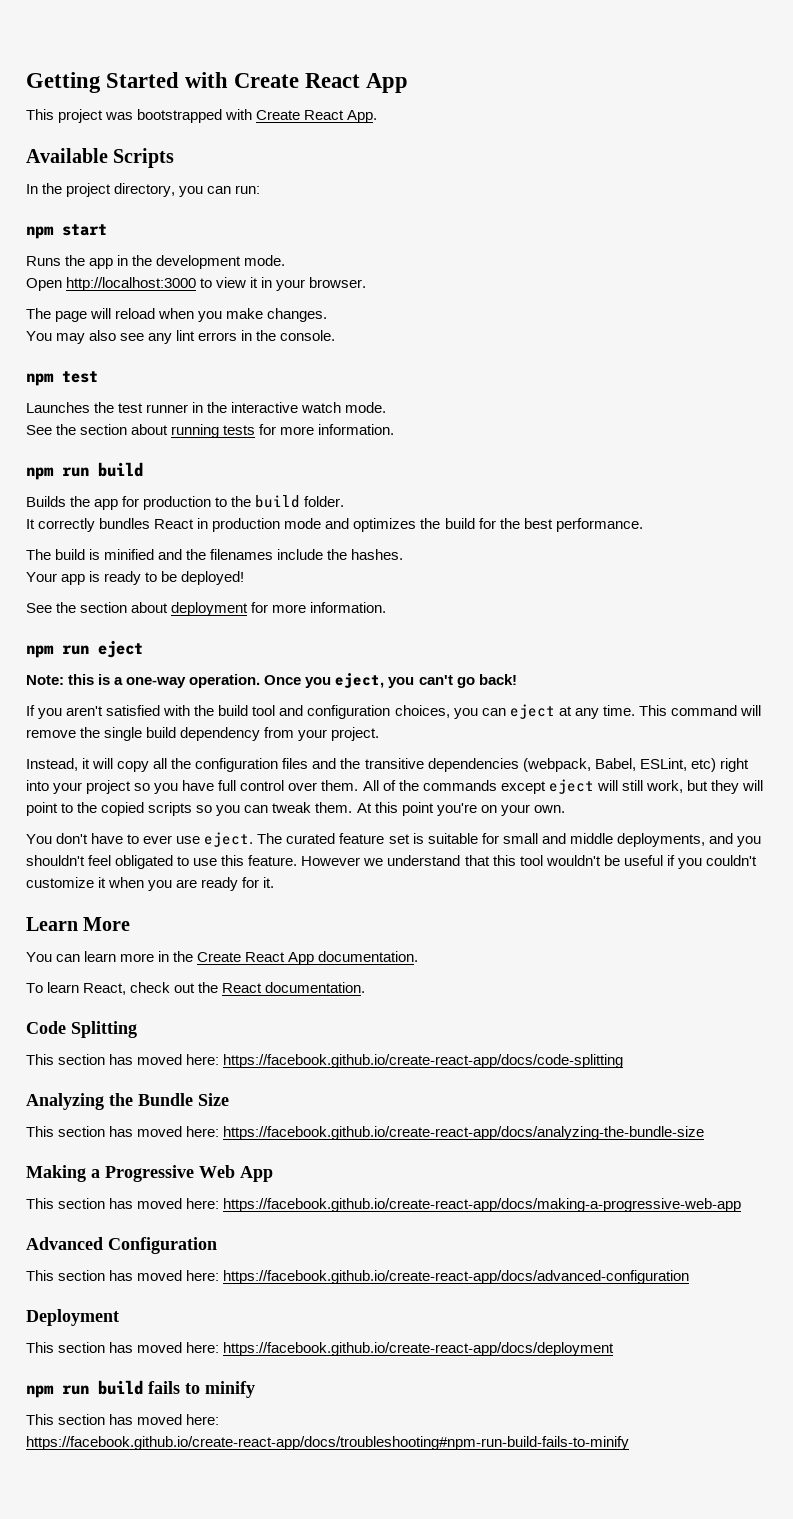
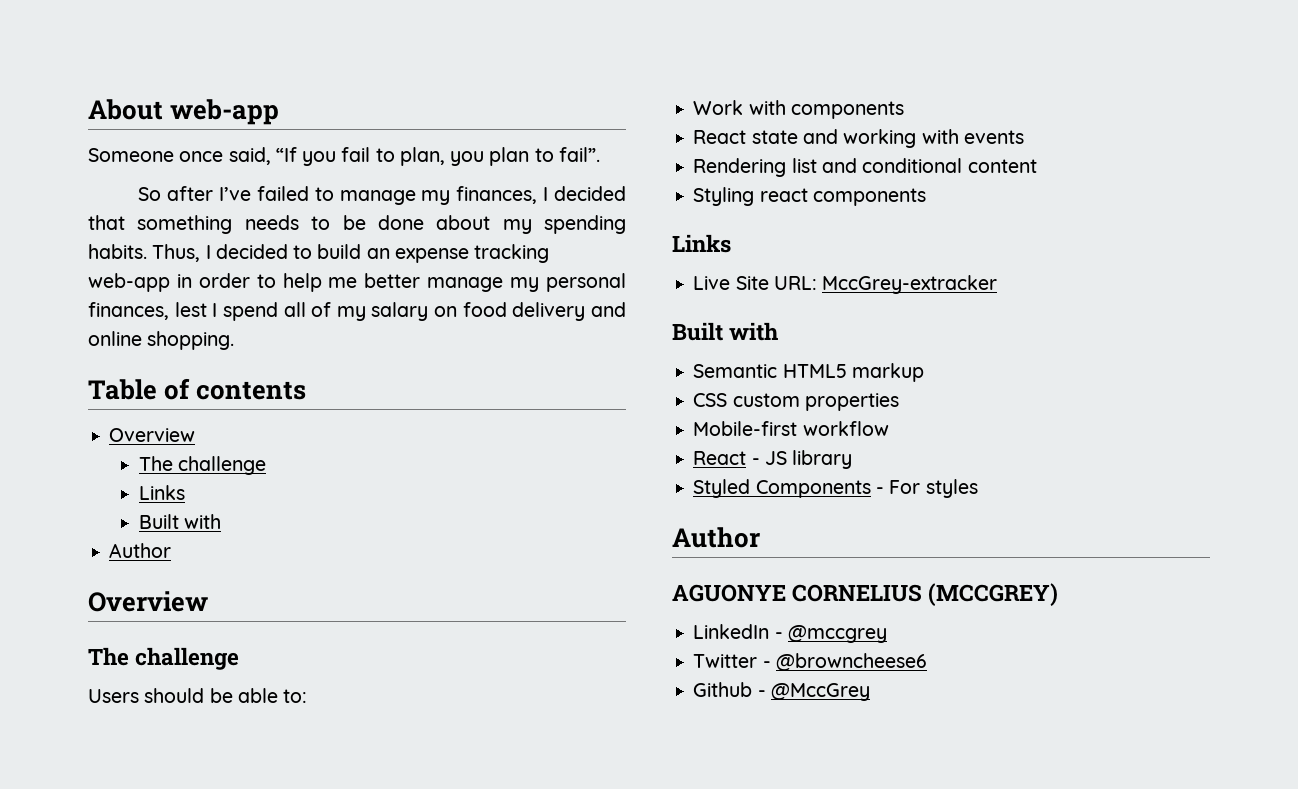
[26,72,409,93] [26,109,378,123] [26,148,175,168] [26,183,261,197] [26,224,107,239] [26,255,286,269] [26,277,367,291] [26,308,328,322] [26,330,336,344] [26,371,98,386] [26,402,387,413] [26,424,395,438] [26,462,143,480] [26,495,345,510] [26,518,643,532] [26,549,404,560] [26,571,245,585] [26,602,387,616] [26,640,143,658] [26,673,517,688] [26,704,761,719] [26,727,380,741] [26,758,749,772] [26,779,764,794] [26,802,565,816] [26,832,761,847] [26,855,757,869] [26,877,275,891] [26,917,131,931] [26,951,419,965] [26,982,366,995] [26,1021,137,1038] [26,1054,624,1068] [26,1093,229,1110] [26,1126,705,1140] [26,1165,273,1182] [26,1198,742,1212] [26,1237,217,1254] [26,1270,690,1284] [26,1309,119,1326] [26,1342,615,1356] [26,1380,255,1398] [26,1414,220,1425] [26,1436,629,1450] Getting Started with Create React App // This project was bootstrapped with Create React App. // Available Scripts // In the project directory, you can run: // npm start // Runs the app in the development mode. // Open http://localhost:3000 to view it in your browser. // The page will reload when you make changes. // You may also see any lint errors in the console. // npm test // Launches the test runner in the interactive watch mode. // See the section about running tests for more information. // npm run build // Builds the app for production to the build folder. // It correctly bundles React in production mode and optimizes the build for the best performance. // The build is minified and the filenames include the hashes. // Your app is ready to be deployed! // See the section about deployment for more information. // npm run eject // Note: this is a one-way operation. Once you eject, you can't go back! // If you aren't satisfied with the build tool and configuration choices, you can eject at any time. This command will remove the single build dependency from your project. // Instead, it will copy all the configuration files and the transitive dependencies (webpack, Babel, ESLint, etc) right into your project so you have full control over them. All of the commands except eject will still work, but they will point to the copied scripts so you can tweak them. At this point you're on your own. // You don't have to ever use eject. The curated feature set is suitable for small and middle deployments, and you shouldn't feel obligated to use this feature. However we understand that this tool wouldn't be useful if you couldn't customize it when you are ready for it. // Learn More // You can learn more in the Create React App documentation. // To learn React, check out the React documentation. // Code Splitting // This section has moved here: https://facebook.github.io/create-react-app/docs/code-splitting // Analyzing the Bundle Size // This section has moved here: https://facebook.github.io/create-react-app/docs/analyzing-the-bundle-size // Making a Progressive Web App // This section has moved here: https://facebook.github.io/create-react-app/docs/making-a-progressive-web-app // Advanced Configuration // This section has moved here: https://facebook.github.io/create-react-app/docs/advanced-configuration // Deployment // This section has moved here: https://facebook.github.io/create-react-app/docs/deployment // npm run build fails to minify // This section has moved here: https://facebook.github.io/create-react-app/docs/troubleshooting#npm-run-build-fails-to-minify -> [88,99,280,125] [88,147,600,166] [138,186,626,205] [88,215,626,234] [88,244,550,263] [88,273,627,292] [88,302,626,321] [88,331,235,350] [88,378,307,400] [109,428,196,442] [138,456,267,475] [138,485,185,500] [138,514,222,529] [109,543,172,558] [88,591,208,612] [88,647,240,670] [88,688,308,703] [693,100,904,119] [693,129,1024,148] [693,158,1037,177] [693,187,926,206] [672,234,731,253] [693,275,998,294] [672,322,779,341] [693,363,924,382] [693,393,899,411] [693,421,889,436] [693,450,853,469] [693,479,978,498] [672,527,760,548] [672,583,1059,606] [693,624,887,643] [693,653,927,671] [693,682,870,701] About web-app // Someone once said, “If you fail to plan, you plan to fail”. // So after I’ve failed to manage my finances, I decided that something needs to be done about my spending habits. Thus, I decided to build an expense tracking web-app in order to help me better manage my personal finances, lest I spend all of my salary on food delivery and online shopping. // Table of contents // Overview // The challenge // Links // Built with // Author // Overview // The challenge // Users should be able to: // Work with components // React state and working with events // Rendering list and conditional content // Styling react components // Links // Live Site URL: MccGrey-extracker // Built with // Semantic HTML5 markup // CSS custom properties // Mobile-first workflow // React - JS library // Styled Components - For styles // Author // AGUONYE CORNELIUS (MCCGREY) // LinkedIn - @mccgrey // Twitter - @browncheese6 // Github - @MccGrey

